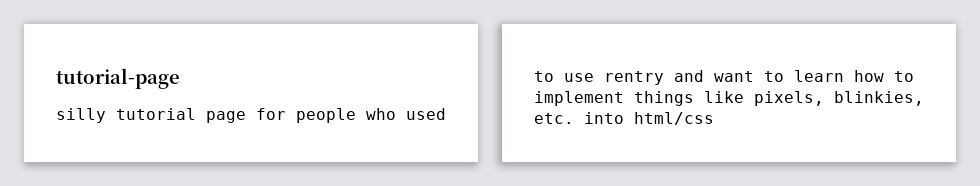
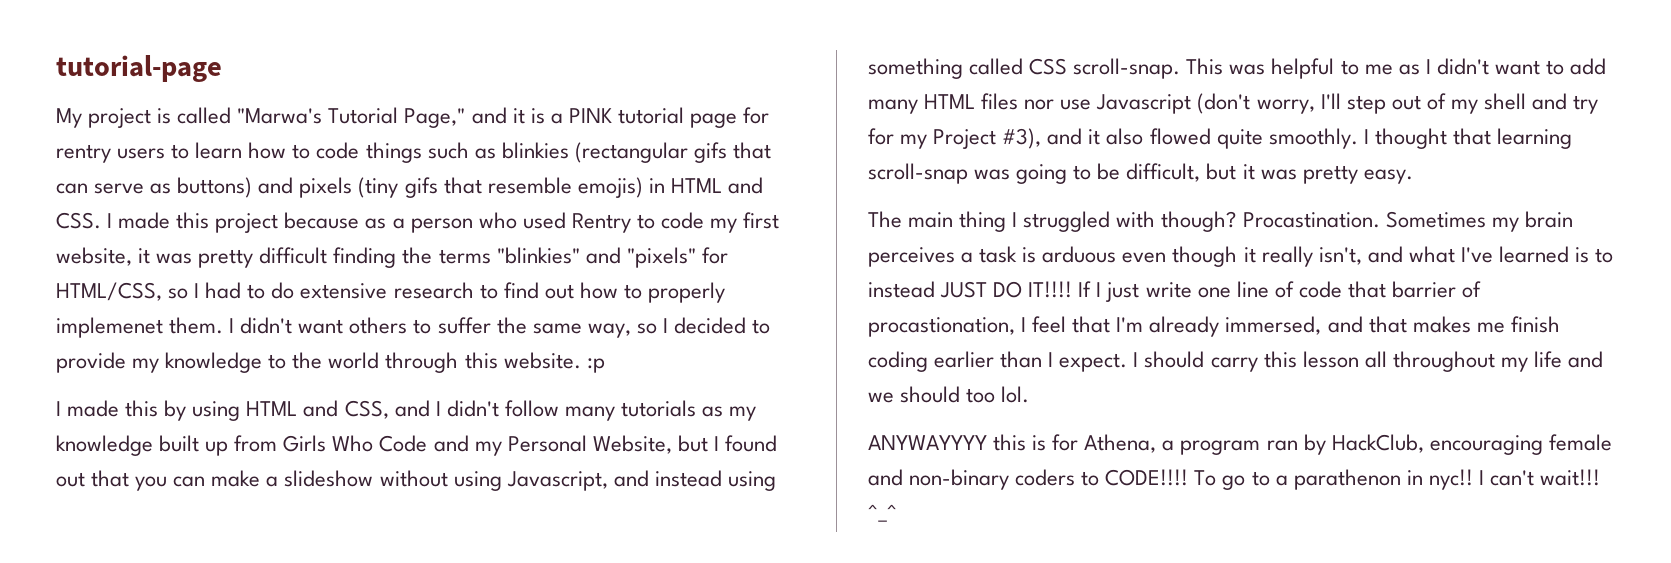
[56,108,446,123] [534,70,914,85] [534,91,924,106] [534,112,714,125] silly tutorial page for people who used to use rentry and want to learn how to implement things like pixels, blinkies, etc. into html/css -> [56,107,770,128] [56,142,771,163] [56,177,763,198] [56,212,780,233] [56,247,728,268] [56,282,725,303] [56,317,771,338] [56,352,605,373] [56,400,757,421] [56,435,777,456] [56,470,776,491] [868,58,1607,79] [868,93,1599,114] [868,128,1572,149] [868,163,1413,184] [868,211,1573,232] [868,246,1614,267] [868,281,1482,302] [868,316,1560,337] [868,351,1604,372] [868,386,1030,403] [868,434,1612,455] [868,469,1601,490] [868,504,897,522] My project is called "Marwa's Tutorial Page," and it is a PINK tutorial page for rentry users to learn how to code things such as blinkies (rectangular gifs that can serve as buttons) and pixels (tiny gifs that resemble emojis) in HTML and CSS. I made this project because as a person who used Rentry to code my first website, it was pretty difficult finding the terms "blinkies" and "pixels" for HTML/CSS, so I had to do extensive research to find out how to properly implemenet them. I didn't want others to suffer the same way, so I decided to provide my knowledge to the world through this website. :p // I made this by using HTML and CSS, and I didn't follow many tutorials as my knowledge built up from Girls Who Code and my Personal Website, but I found out that you can make a slideshow without using Javascript, and instead using something called CSS scroll-snap. This was helpful to me as I didn't want to add many HTML files nor use Javascript (don't worry, I'll step out of my shell and try for my Project #3), and it also flowed quite smoothly. I thought that learning scroll-snap was going to be difficult, but it was pretty easy. // The main thing I struggled with though? Procastination. Sometimes my brain perceives a task is arduous even though it really isn't, and what I've learned is to instead JUST DO IT!!!! If I just write one line of code that barrier of procastionation, I feel that I'm already immersed, and that makes me finish coding earlier than I expect. I should carry this lesson all throughout my life and we should too lol. // ANYWAYYYY this is for Athena, a program ran by HackClub, encouraging female and non-binary coders to CODE!!!! To go to a parathenon in nyc!! I can't wait!!! ^_^

